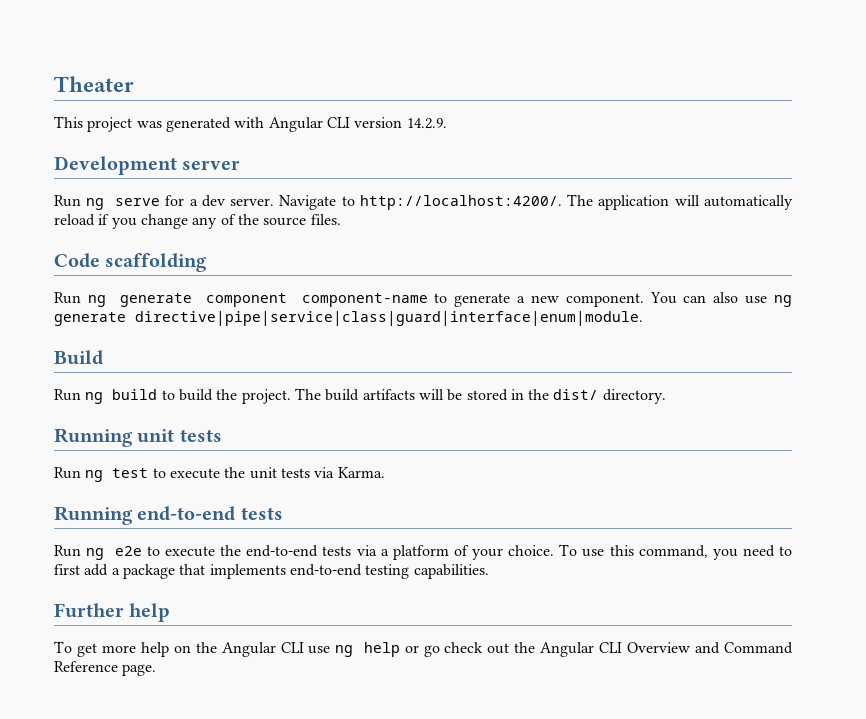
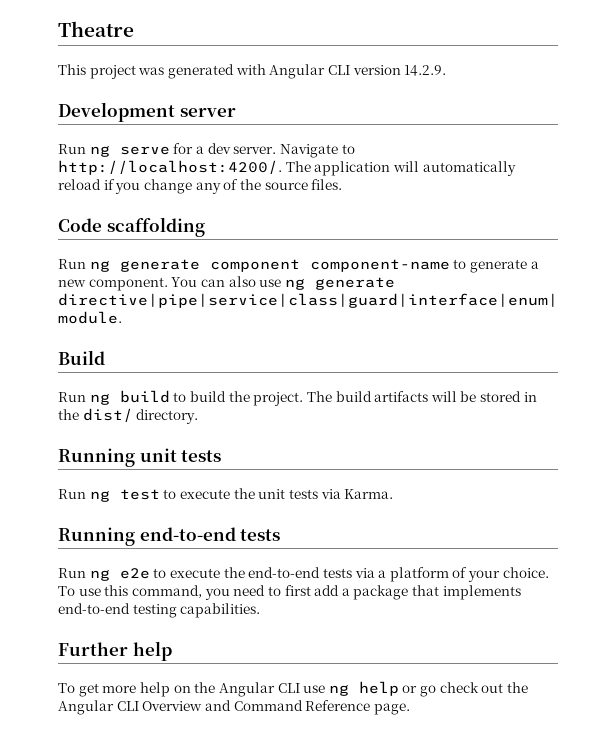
[54,76,134,92] Theater -> [58,21,134,37] Theatre

